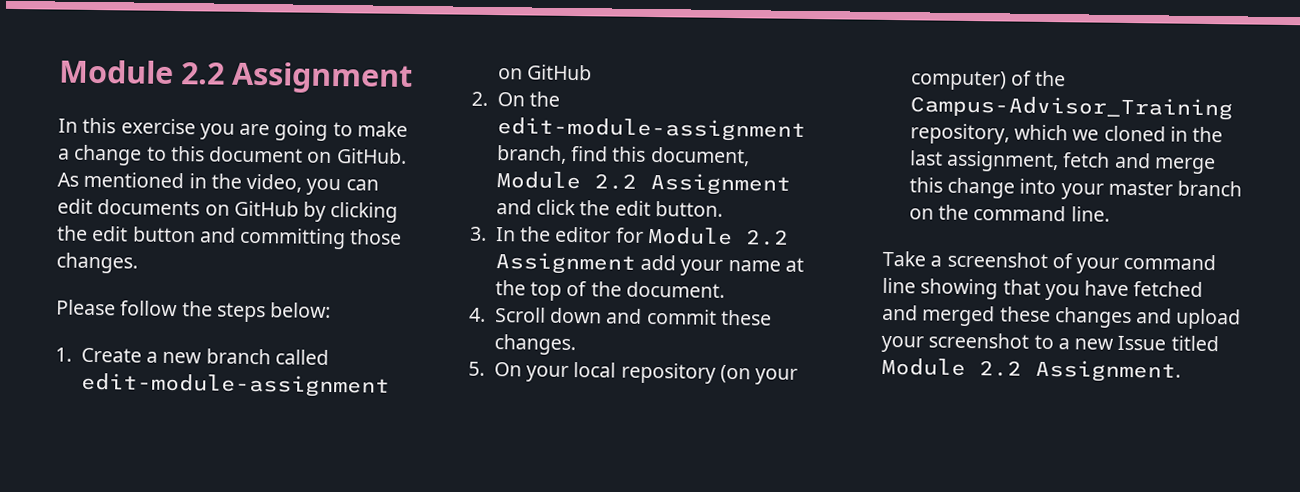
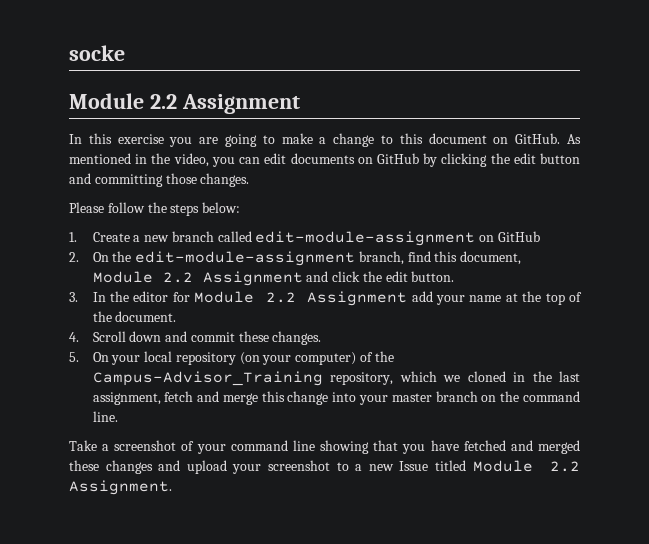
(59, 71) none -> [69,45,125,61] socke //

